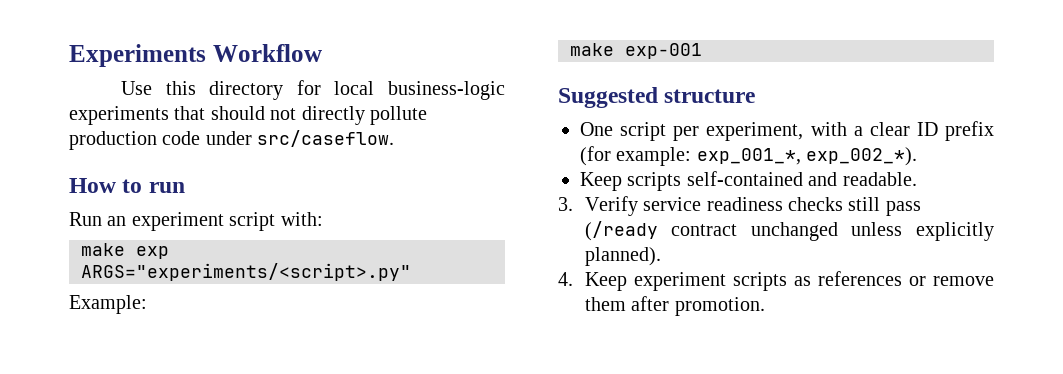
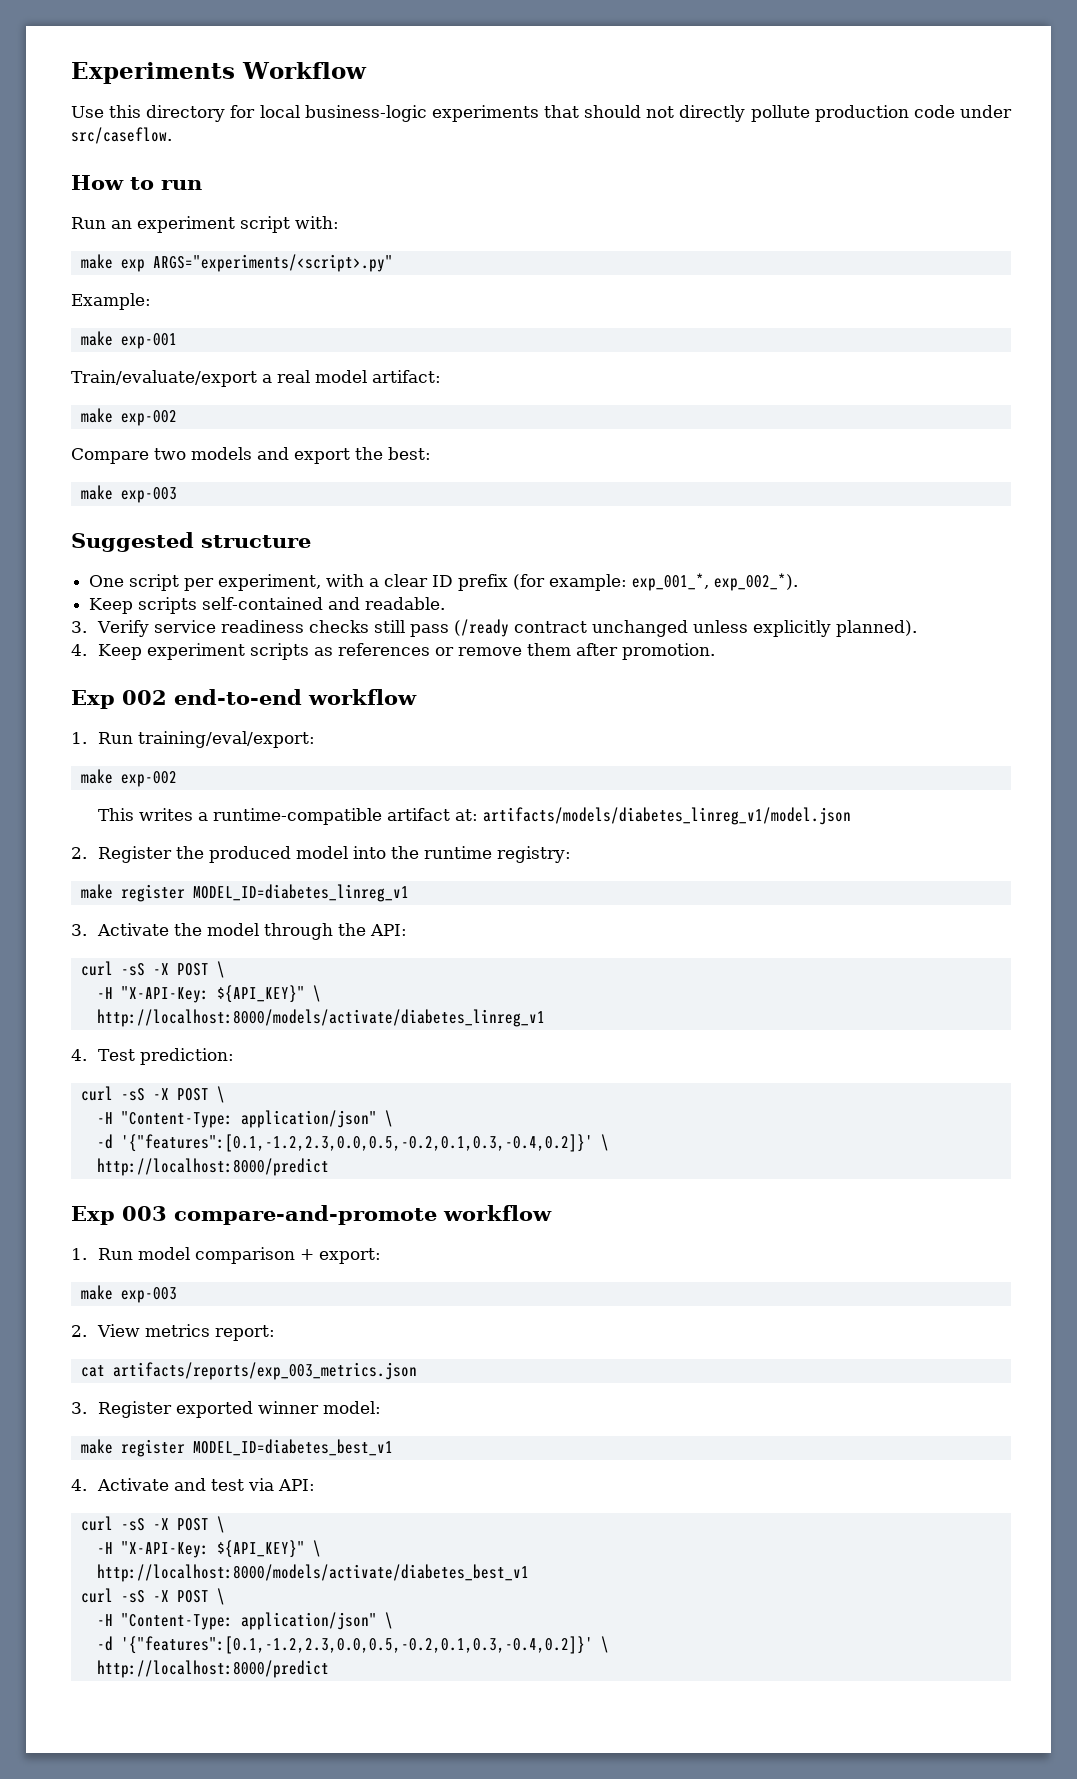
(702, 51) none -> [71,370,441,387] [80,408,177,426] [71,447,431,464] [80,485,177,503] // Train/evaluate/export a real model artifact: // make exp-002 // Compare two models and export the best: // make exp-003
(765, 306) none -> [71,689,417,709] [71,731,315,748] [80,769,177,787] [97,807,851,825] [71,846,571,863] [80,884,409,902] [71,923,407,940] [80,961,225,978] [96,985,321,1003] [96,1009,545,1027] [71,1048,234,1065] [80,1086,225,1103] [96,1110,393,1128] [96,1134,609,1152] [96,1158,329,1176] [71,1205,552,1225] [71,1247,381,1264] [80,1285,177,1303] [71,1324,275,1341] [80,1362,417,1380] [71,1401,381,1418] [80,1439,393,1457] [71,1478,315,1491] [80,1516,225,1533] [96,1540,321,1558] [96,1564,529,1582] [80,1588,225,1605] [96,1612,393,1630] [96,1636,609,1654] [96,1660,329,1678] // Exp 002 end-to-end workflow // 1. Run training/eval/export: // make exp-002 // This writes a runtime-compatible artifact at: artifacts/models/diabetes_linreg_v1/model.json // 2. Register the produced model into the runtime registry: // make register MODEL_ID=diabetes_linreg_v1 // 3. Activate the model through the API: // curl -sS -X POST \ // -H "X-API-Key: ${API_KEY}" \ // http://localhost:8000/models/activate/diabetes_linreg_v1 // 4. Test prediction: // curl -sS -X POST \ // -H "Content-Type: application/json" \ // -d '{"features":[0.1,-1.2,2.3,0.0,0.5,-0.2,0.1,0.3,-0.4,0.2]}' \ // http://localhost:8000/predict // Exp 003 compare-and-promote workflow // 1. Run model comparison + export: // make exp-003 // 2. View metrics report: // cat artifacts/reports/exp_003_metrics.json // 3. Register exported winner model: // make register MODEL_ID=diabetes_best_v1 // 4. Activate and test via API: // curl -sS -X POST \ // -H "X-API-Key: ${API_KEY}" \ // http://localhost:8000/models/activate/diabetes_best_v1 // curl -sS -X POST \ // -H "Content-Type: application/json" \ // -d '{"features":[0.1,-1.2,2.3,0.0,0.5,-0.2,0.1,0.3,-0.4,0.2]}' \ // http://localhost:8000/predict

